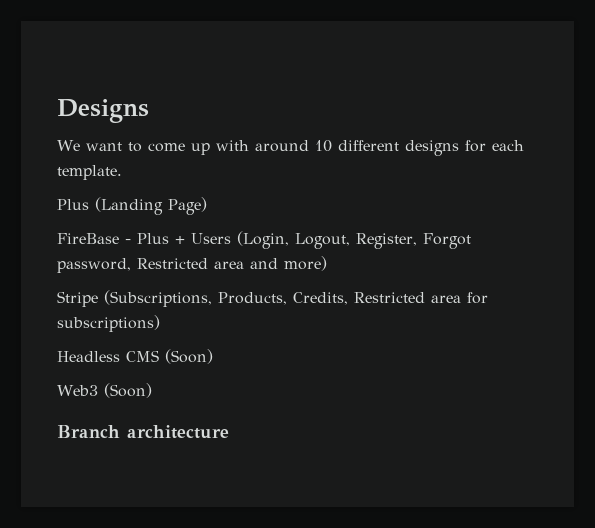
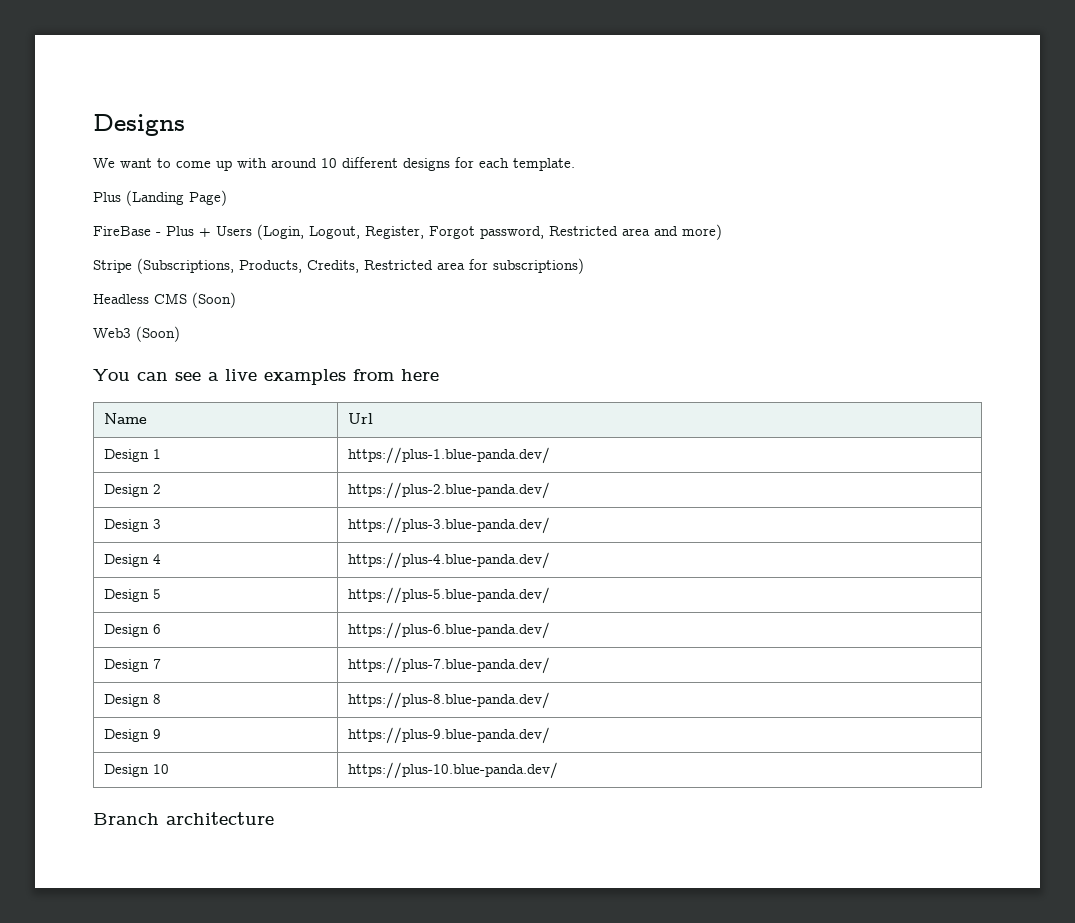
(152, 390) none -> [93,369,439,385] [104,413,148,424] [348,413,374,424] [104,449,162,462] [348,447,551,464] [104,484,162,497] [348,482,551,499] [104,519,162,532] [348,517,551,534] [104,554,162,567] [348,552,551,569] [104,589,162,602] [348,587,551,604] [104,624,162,637] [348,622,551,639] [104,659,162,672] [348,657,551,674] [104,694,162,707] [348,692,551,709] [104,729,162,742] [348,727,551,744] [104,764,170,777] [348,762,559,779] // You can see a live examples from here // Name | Url // Design 1 | https://plus-1.blue-panda.dev/ // Design 2 | https://plus-2.blue-panda.dev/ // Design 3 | https://plus-3.blue-panda.dev/ // Design 4 | https://plus-4.blue-panda.dev/ // Design 5 | https://plus-5.blue-panda.dev/ // Design 6 | https://plus-6.blue-panda.dev/ // Design 7 | https://plus-7.blue-panda.dev/ // Design 8 | https://plus-8.blue-panda.dev/ // Design 9 | https://plus-9.blue-panda.dev/ // Design 10 | https://plus-10.blue-panda.dev/

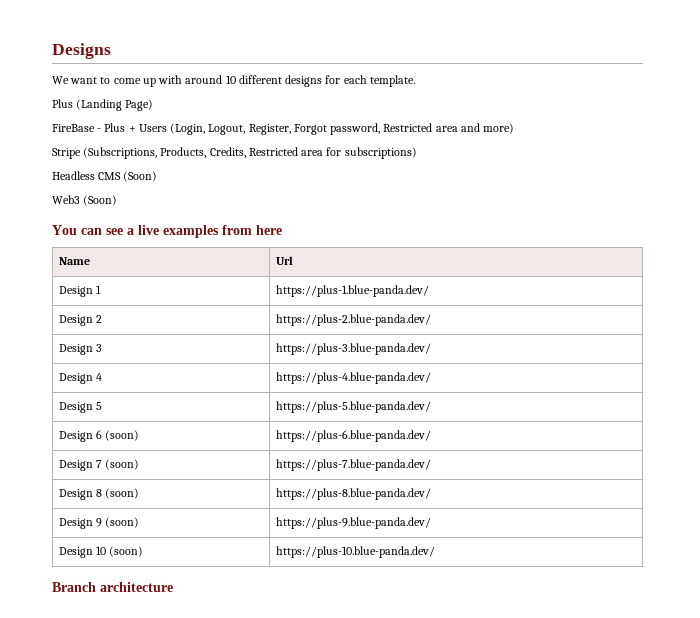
(162, 629) none -> [105,430,140,441] (soon)
(162, 664) none -> [105,459,140,470] (soon)
(162, 699) none -> [105,488,140,499] (soon)
(162, 734) none -> [105,517,140,528] (soon)
(170, 769) none -> [109,546,144,557] (soon)

